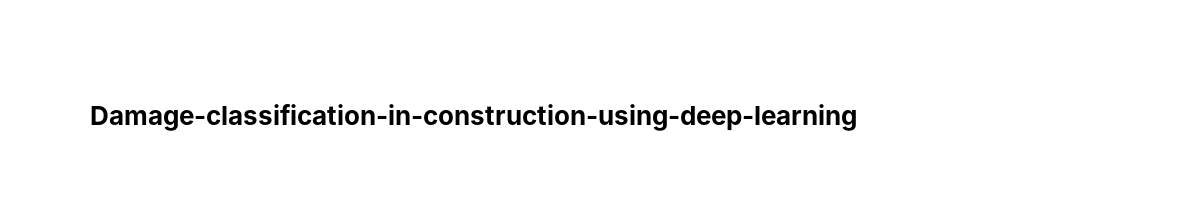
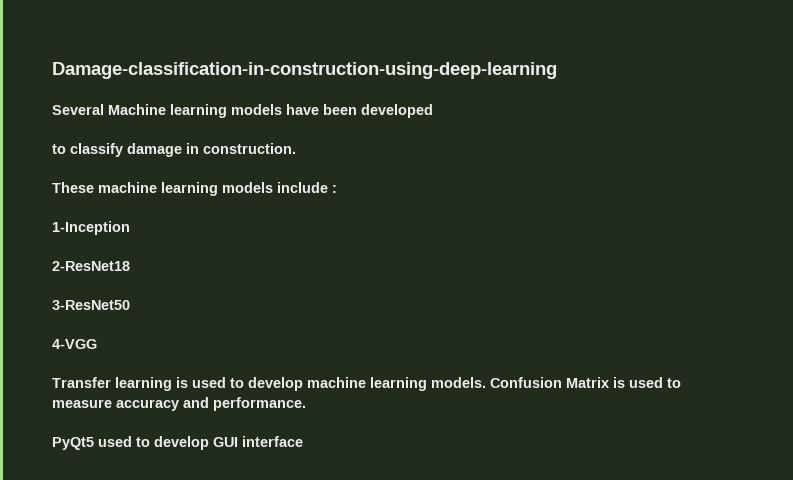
(857, 117) none -> [52,104,433,118] [52,143,296,157] [52,182,337,196] [52,221,130,235] [52,261,130,271] [52,300,130,310] [52,339,97,349] [52,377,681,391] [52,397,306,411] [52,436,303,450] // Several Machine learning models have been developed // to classify damage in construction. // These machine learning models include : // 1-Inception // 2-ResNet18 // 3-ResNet50 // 4-VGG // Transfer learning is used to develop machine learning models. Confusion Matrix is used to measure accuracy and performance. // PyQt5 used to develop GUI interface

